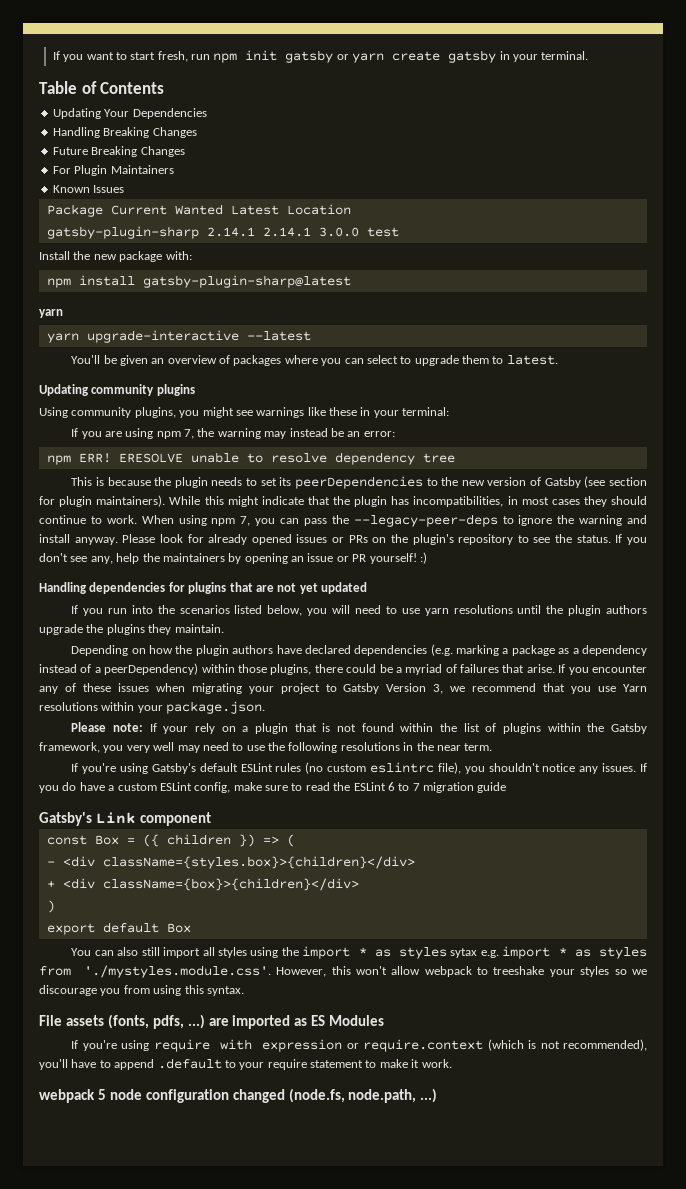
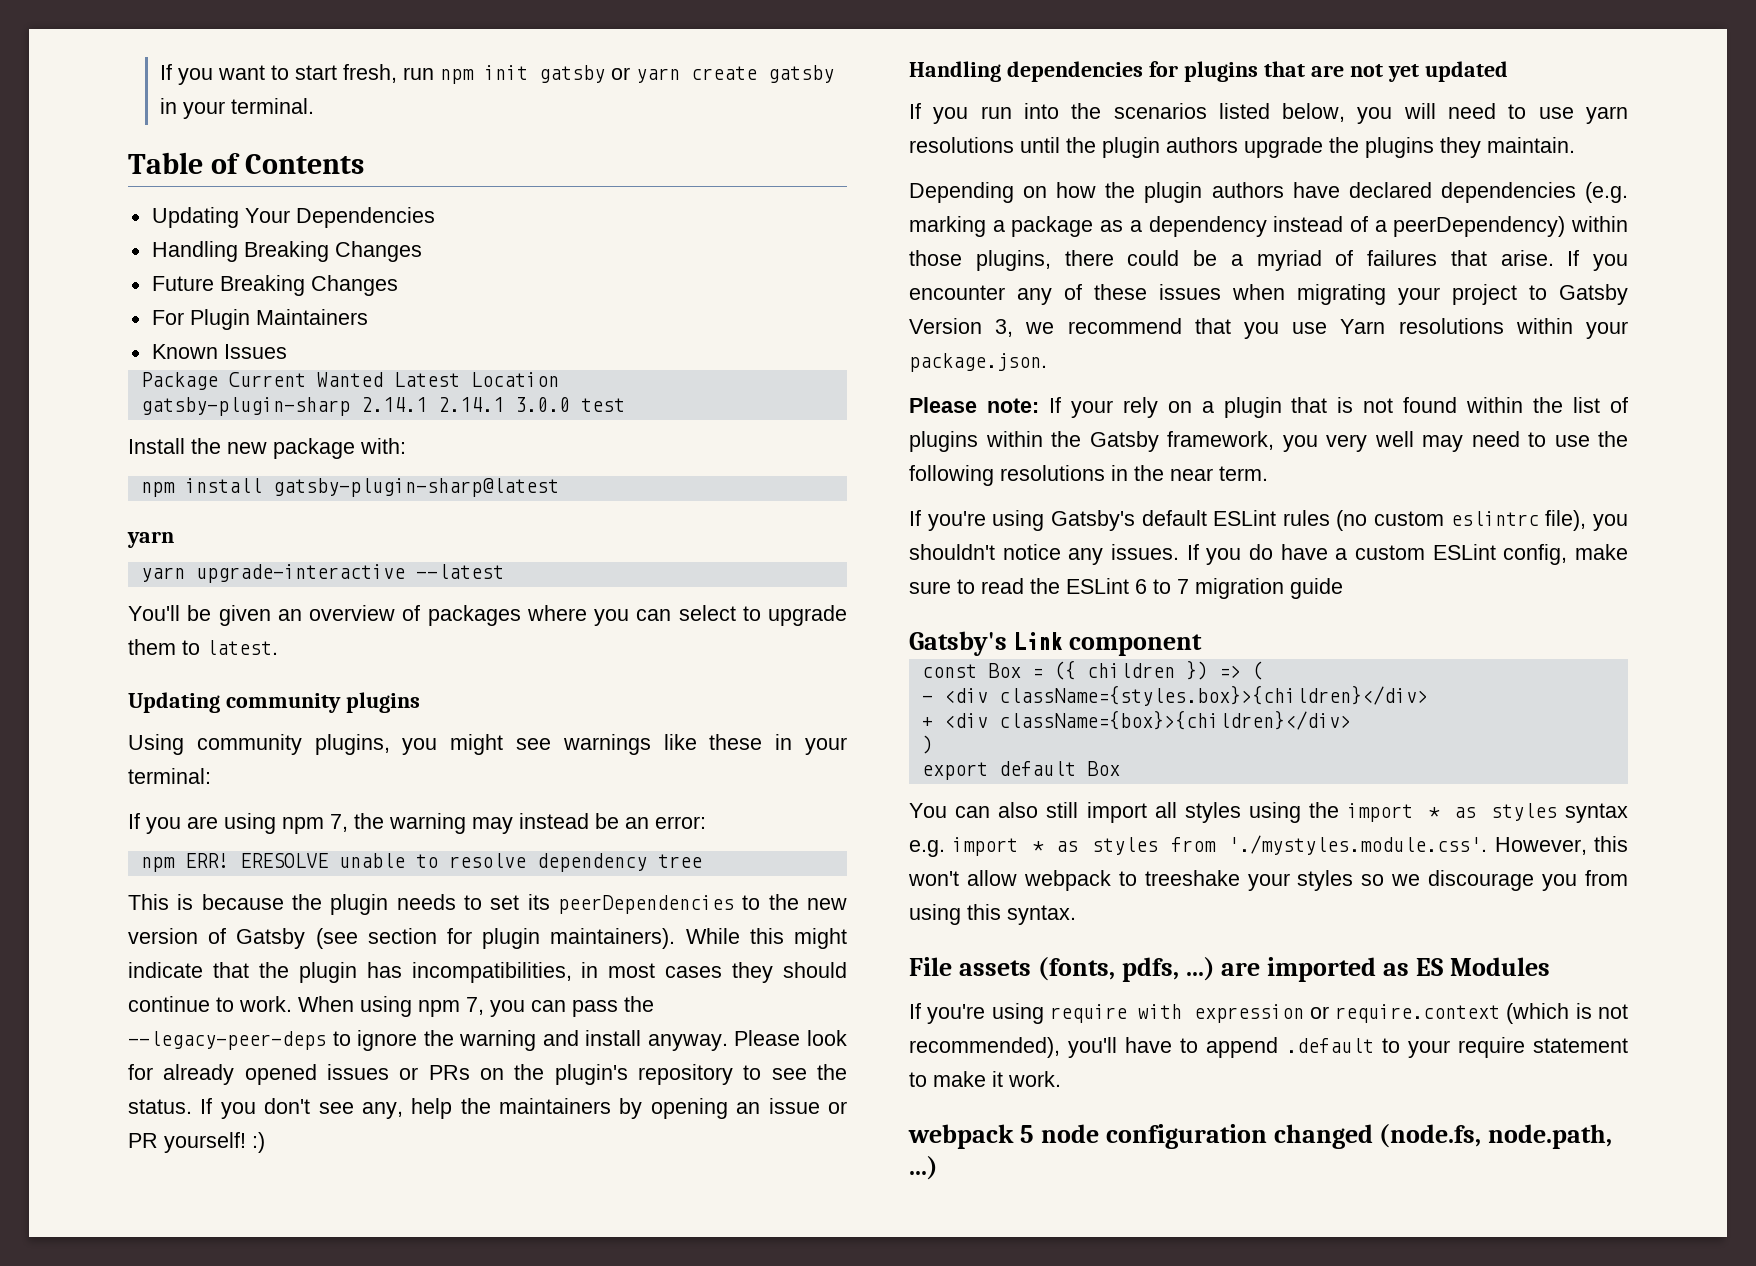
[450,948,478,958] sytax -> [1565,803,1628,823] syntax

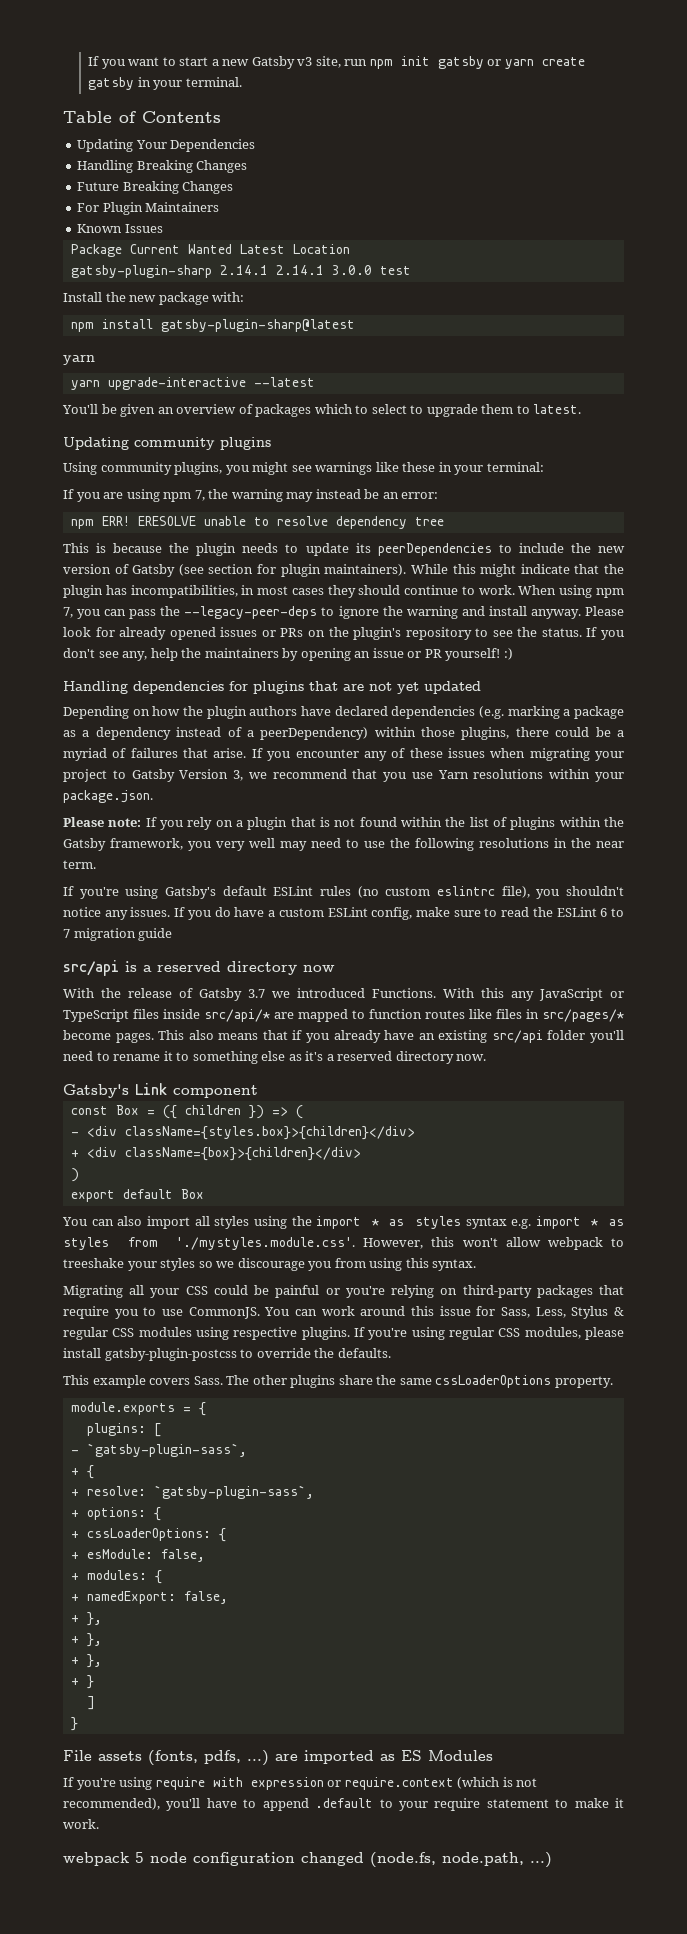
[343,64,398,83] fresh, -> [211,56,341,69] a new Gatsby v3 site,
[526,605,672,626] where you can -> [314,404,369,414] which to
[490,895,520,910] set -> [305,543,349,556] update
(761, 902) none -> [518,543,564,553] include
[909,103,1628,124] [909,137,1575,158] // If you run into the scenarios listed below, you will need to use yarn resolutions until the plugin authors upgrade the plugins they maintain. -> (481, 687) none
[1070,400,1113,418] your -> [160,820,184,830] you
(1343, 588) none -> [63,960,335,976] [63,988,624,1001] [63,1009,624,1022] [63,1030,624,1043] [63,1051,487,1064] // src/api is a reserved directory now // With the release of Gatsby 3.7 we introduced Functions. With this any JavaScript or TypeScript files inside src/api/* are mapped to function routes like files in src/pages/* become pages. This also means that if you already have an existing src/api folder you'll need to rename it to something else as it's a reserved directory now.
[1046,802,1079,818] still -> (143, 1221) none
(1076, 915) none -> [63,1285,624,1298] [63,1306,625,1319] [63,1327,624,1340] [63,1348,391,1361] [63,1375,613,1388] [70,1402,206,1416] [86,1423,161,1437] [70,1443,247,1457] [70,1465,94,1479] [70,1485,314,1499] [70,1507,161,1521] [70,1528,226,1542] [70,1549,205,1562] [70,1570,162,1584] [70,1591,228,1604] [70,1612,102,1626] [70,1633,102,1647] [70,1654,102,1668] [70,1675,94,1689] [86,1696,95,1710] [70,1717,78,1731] // Migrating all your CSS could be painful or you're relying on third-party packages that require you to use CommonJS. You can work around this issue for Sass, Less, Stylus & regular CSS modules using respective plugins. If you're using regular CSS modules, please install gatsby-plugin-postcss to override the defaults. // This example covers Sass. The other plugins share the same cssLoaderOptions property. // module.exports = { // plugins: [ // - `gatsby-plugin-sass`, // + { // + resolve: `gatsby-plugin-sass`, // + options: { // + cssLoaderOptions: { // + esModule: false, // + modules: { // + namedExport: false, // + }, // + }, // + }, // + } // ] // }

